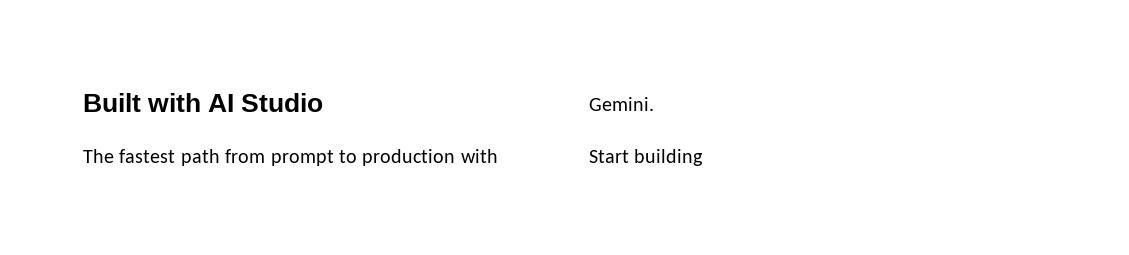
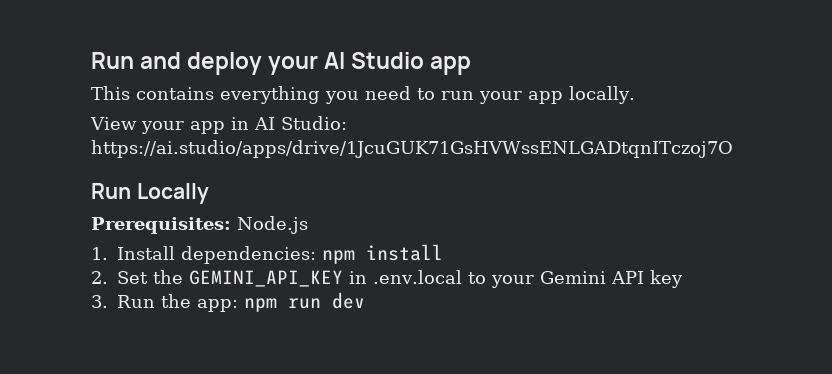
[83,93,324,112] [83,149,498,166] [589,97,654,111] [589,149,704,166] Built with AI Studio // The fastest path from prompt to production with Gemini. // Start building -> [91,52,472,75] [91,86,635,104] [90,116,347,134] [91,140,733,158] [91,183,209,204] [91,216,308,234] [91,244,443,264] [91,270,683,288] [91,292,365,312] Run and deploy your AI Studio app // This contains everything you need to run your app locally. // View your app in AI Studio: https://ai.studio/apps/drive/1JcuGUK71GsHVWssENLGADtqnITczoj7O // Run Locally // Prerequisites: Node.js // 1. Install dependencies: npm install // 2. Set the GEMINI_API_KEY in .env.local to your Gemini API key // 3. Run the app: npm run dev

